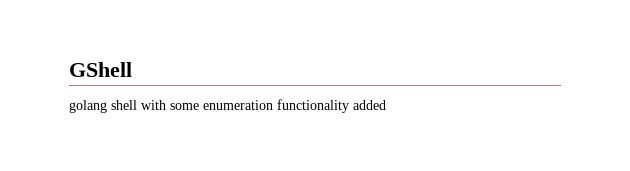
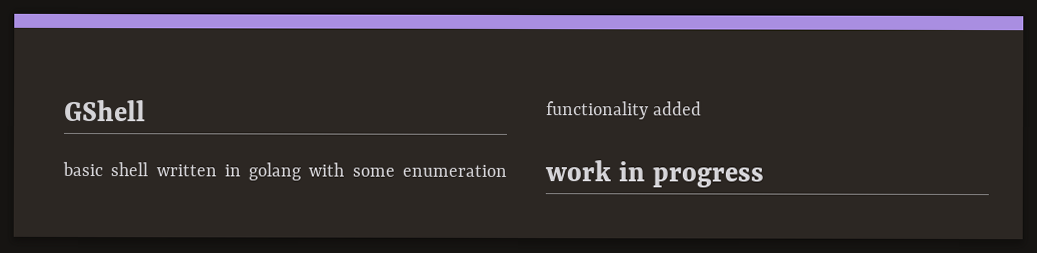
[69,100,137,113] golang shell -> [62,161,302,181] basic shell written in golang
(386, 105) none -> [545,160,765,188] // work in progress

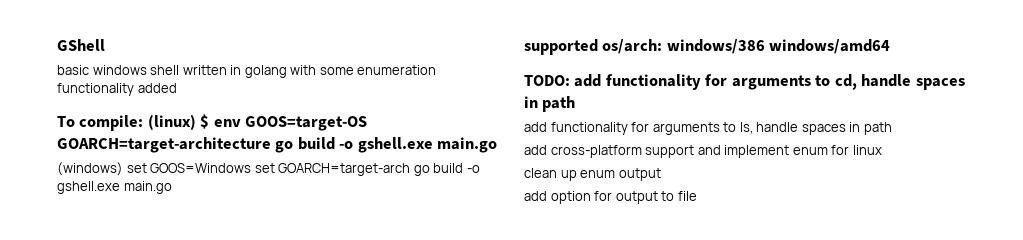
(103, 169) none -> [92,65,147,75] windows
[545,160,765,188] work in progress -> [57,114,368,131] [57,137,498,153] [57,162,480,176] [57,181,172,194] [524,39,891,55] [524,74,965,90] [524,96,576,112] [524,122,892,135] [524,145,882,158] [524,168,661,181] [524,191,697,204] To compile: (linux) $ env GOOS=target-OS GOARCH=target-architecture go build -o gshell.exe main.go // (windows) set GOOS=Windows set GOARCH=target-arch go build -o gshell.exe main.go // supported os/arch: windows/386 windows/amd64 // TODO: add functionality for arguments to cd, handle spaces in path // add functionality for arguments to ls, handle spaces in path // add cross-platform support and implement enum for linux // clean up enum output // add option for output to file

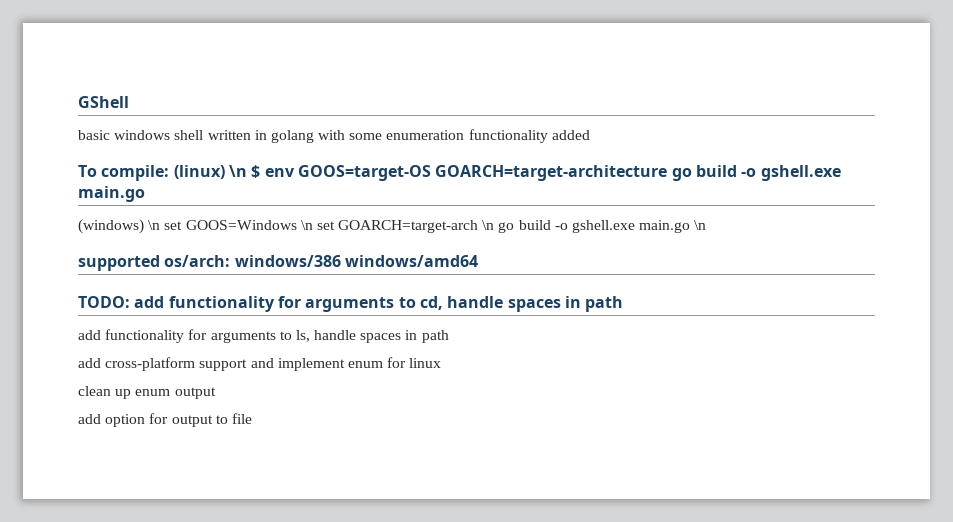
(196, 122) none -> [228,165,247,177] \n
(123, 169) none -> [148,220,161,230] \n
(252, 168) none -> [300,220,313,230] \n
[413,163,480,176] [57,181,172,194] go build -o gshell.exe main.go -> [482,220,707,233] \n go build -o gshell.exe main.go \n

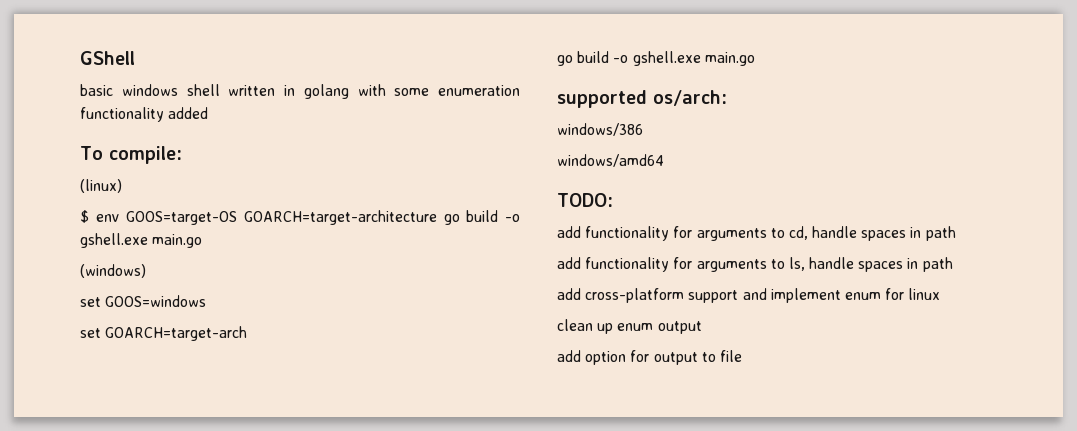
(170, 173) none -> (182, 155) //
[228,165,247,177] \n -> (122, 186) //
[148,220,313,230] \n set GOOS=Windows \n -> [80,295,207,307] // set GOOS=windows //
[482,220,707,233] \n go build -o gshell.exe main.go \n -> [557,51,755,66] // go build -o gshell.exe main.go
(231, 261) none -> (727, 98) //
(341, 261) none -> (643, 129) //
(130, 302) none -> (613, 200) //

